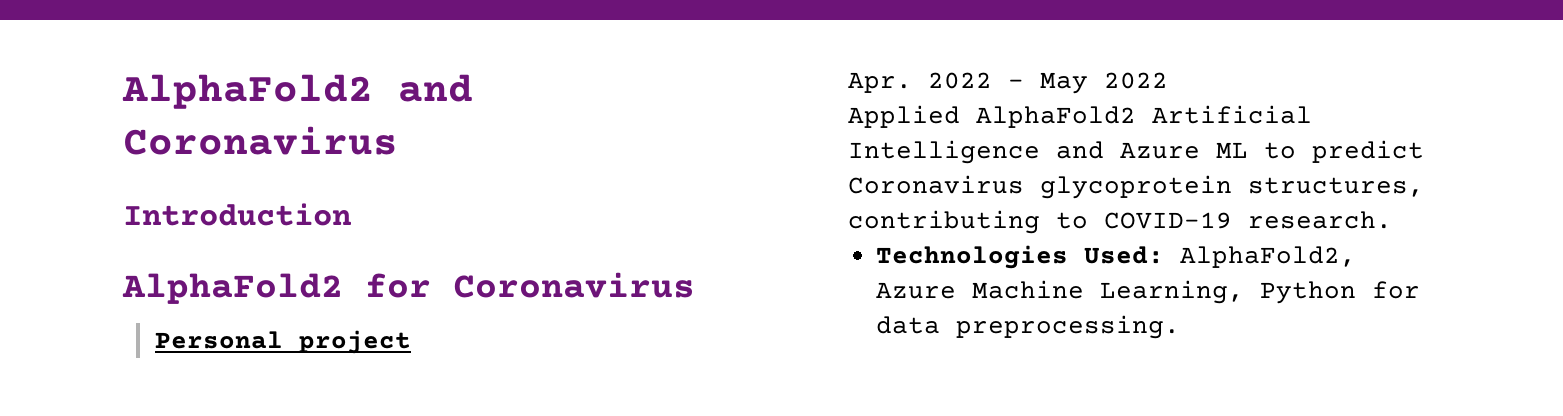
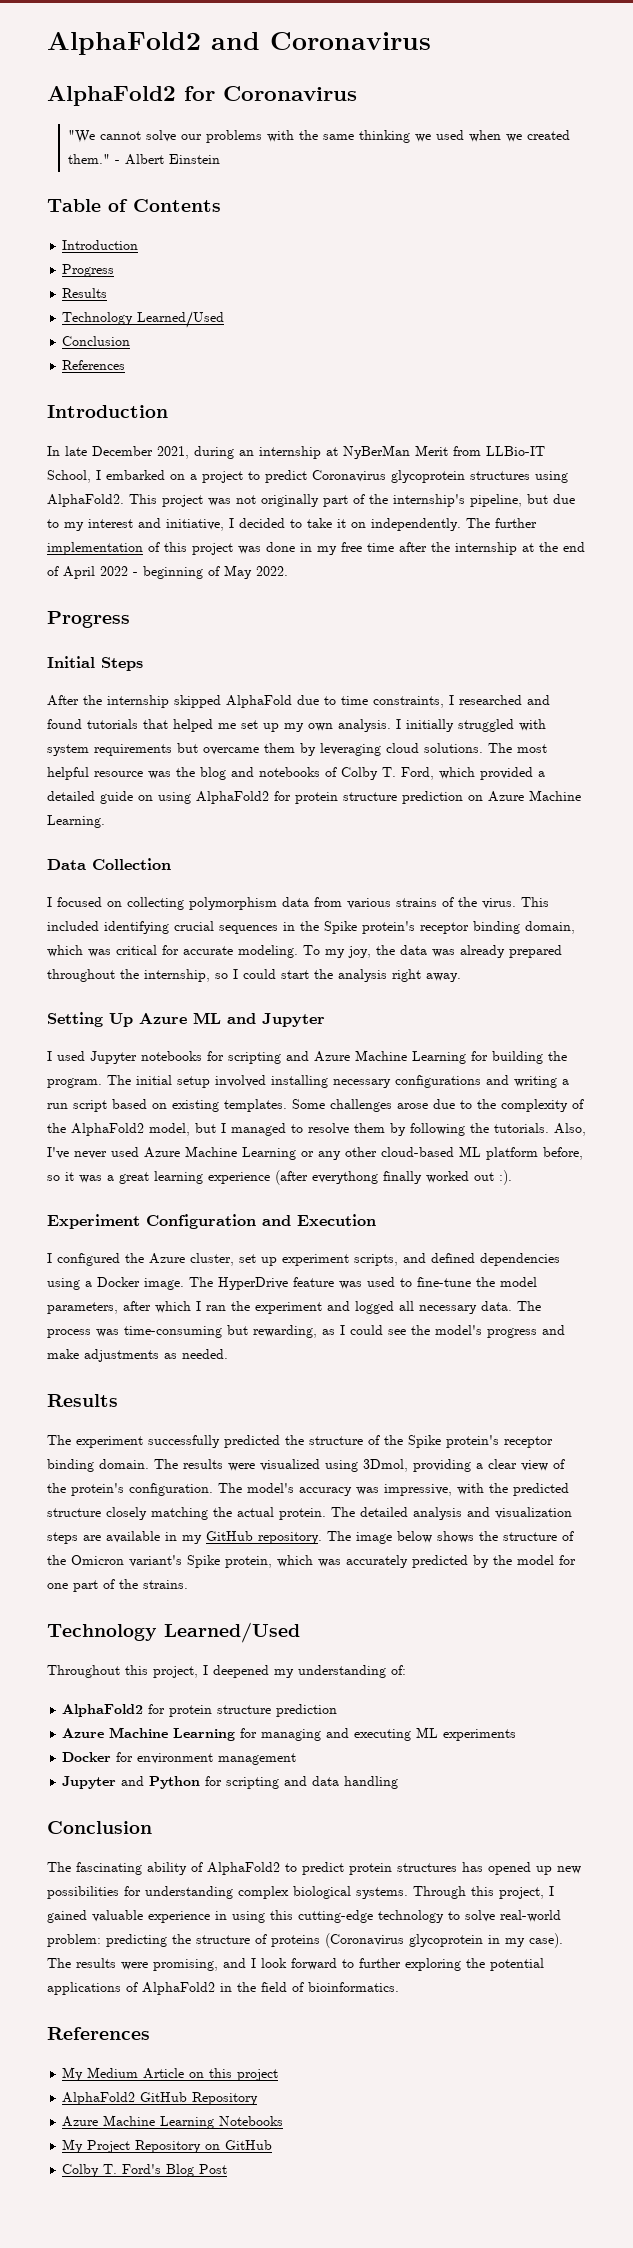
[123,203,352,226] // Introduction -> (431, 41) none
[154,330,411,354] [847,72,1168,94] [847,105,1312,128] [847,140,1424,164] [847,175,1424,199] [847,210,1392,234] [876,245,1357,269] [876,280,1421,304] [876,315,1181,339] Personal project // Apr. 2022 – May 2022 // Applied AlphaFold2 Artificial Intelligence and Azure ML to predict Coronavirus glycoprotein structures, contributing to COVID-19 research. // Technologies Used: AlphaFold2, Azure Machine Learning, Python for data preprocessing. -> [67,130,570,143] [67,154,220,165] [47,199,221,212] [62,240,139,250] [62,264,115,277] [62,288,108,298] [62,311,225,328] [62,336,131,346] [62,360,126,370] [47,405,168,418] [47,445,545,459] [47,470,568,483] [47,494,575,507] [47,518,537,531] [47,542,585,555] [47,565,288,579] [47,611,130,628] [47,656,143,671] [47,695,550,708] [47,719,546,732] [47,743,547,756] [47,767,545,780] [47,790,581,804] [47,815,105,828] [47,858,171,870] [47,897,549,910] [47,921,575,934] [47,945,562,958] [47,969,461,982] [47,1012,325,1027] [47,1050,567,1064] [47,1075,569,1088] [47,1099,584,1112] [47,1123,586,1136] [47,1146,583,1160] [47,1170,512,1185] [47,1214,376,1229] [47,1253,560,1266] [47,1277,537,1290] [47,1301,541,1314] [47,1325,565,1338] [47,1349,228,1362] [47,1394,118,1407] [47,1435,553,1448] [47,1459,565,1472] [47,1483,569,1496] [47,1507,572,1520] [47,1531,574,1544] [47,1555,576,1568] [47,1579,188,1592] [47,1622,300,1643] [47,1665,406,1678] [62,1704,338,1717] [62,1727,517,1741] [62,1752,297,1765] [62,1776,399,1789] [47,1821,152,1834] [47,1862,581,1875] [47,1886,554,1899] [47,1910,561,1923] [47,1933,563,1948] [47,1958,544,1971] [47,1982,399,1995] [47,2027,150,2040] [62,2067,279,2081] [62,2092,259,2105] [62,2115,284,2129] [62,2139,273,2153] [62,2164,228,2177] "We cannot solve our problems with the same thinking we used when we created them." - Albert Einstein // Table of Contents // Introduction // Progress // Results // Technology Learned/Used // Conclusion // References // Introduction // In late December 2021, during an internship at NyBerMan Merit from LLBio-IT School, I embarked on a project to predict Coronavirus glycoprotein structures using AlphaFold2. This project was not originally part of the internship's pipeline, but due to my interest and initiative, I decided to take it on independently. The further implementation of this project was done in my free time after the internship at the end of April 2022 - beginning of May 2022. // Progress // Initial Steps // After the internship skipped AlphaFold due to time constraints, I researched and found tutorials that helped me set up my own analysis. I initially struggled with system requirements but overcame them by leveraging cloud solutions. The most helpful resource was the blog and notebooks of Colby T. Ford, which provided a detailed guide on using AlphaFold2 for protein structure prediction on Azure Machine Learning. // Data Collection // I focused on collecting polymorphism data from various strains of the virus. This included identifying crucial sequences in the Spike protein's receptor binding domain, which was critical for accurate modeling. To my joy, the data was already prepared throughout the internship, so I could start the analysis right away. // Setting Up Azure ML and Jupyter // I used Jupyter notebooks for scripting and Azure Machine Learning for building the program. The initial setup involved installing necessary configurations and writing a run script based on existing templates. Some challenges arose due to the complexity of the AlphaFold2 model, but I managed to resolve them by following the tutorials. Also, I've never used Azure Machine Learning or any other cloud-based ML platform before, so it was a great learning experience (after everythong finally worked out :). // Experiment Configuration and Execution // I configured the Azure cluster, set up experiment scripts, and defined dependencies using a Docker image. The HyperDrive feature was used to fine-tune the model parameters, after which I ran the experiment and logged all necessary data. The process was time-consuming but rewarding, as I could see the model's progress and make adjustments as needed. // Results // The experiment successfully predicted the structure of the Spike protein's receptor binding domain. The results were visualized using 3Dmol, providing a clear view of the protein's configuration. The model's accuracy was impressive, with the predicted structure closely matching the actual protein. The detailed analysis and visualization steps are available in my GitHub repository. The image below shows the structure of the Omicron variant's Spike protein, which was accurately predicted by the model for one part of the strains. // Technology Learned/Used // Throughout this project, I deepened my understanding of: // AlphaFold2 for protein structure prediction // Azure Machine Learning for managing and executing ML experiments // Docker for environment management // Jupyter and Python for scripting and data handling // Conclusion // The fascinating ability of AlphaFold2 to predict protein structures has opened up new possibilities for understanding complex biological systems. Through this project, I gained valuable experience in using this cutting-edge technology to solve real-world problem: predicting the structure of proteins (Coronavirus glycoprotein in my case). The results were promising, and I look forward to further exploring the potential applications of AlphaFold2 in the field of bioinformatics. // References // My Medium Article on this project // AlphaFold2 GitHub Repository // Azure Machine Learning Notebooks // My Project Repository on GitHub // Colby T. Ford's Blog Post

